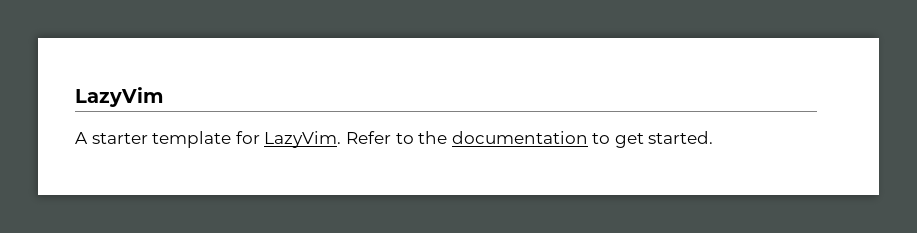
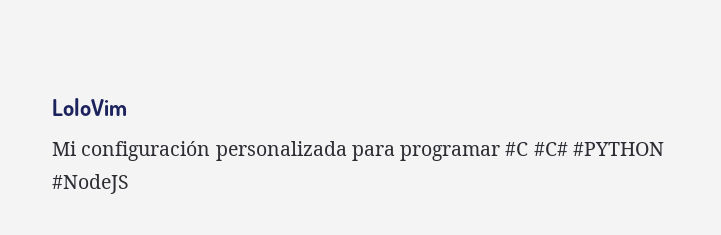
[75,87,163,107] [75,131,714,148] LazyVim // A starter template for LazyVim. Refer to the documentation to get started. -> [52,98,127,116] [52,141,664,161] [52,174,129,194] LoloVim // Mi configuración personalizada para programar #C #C# #PYTHON #NodeJS

